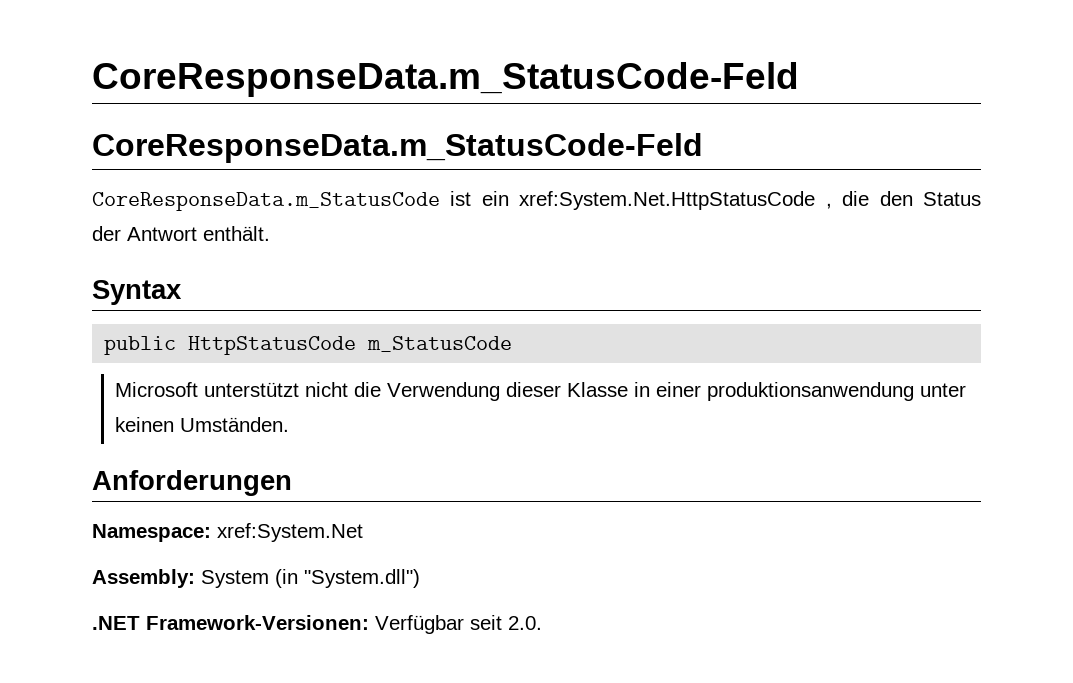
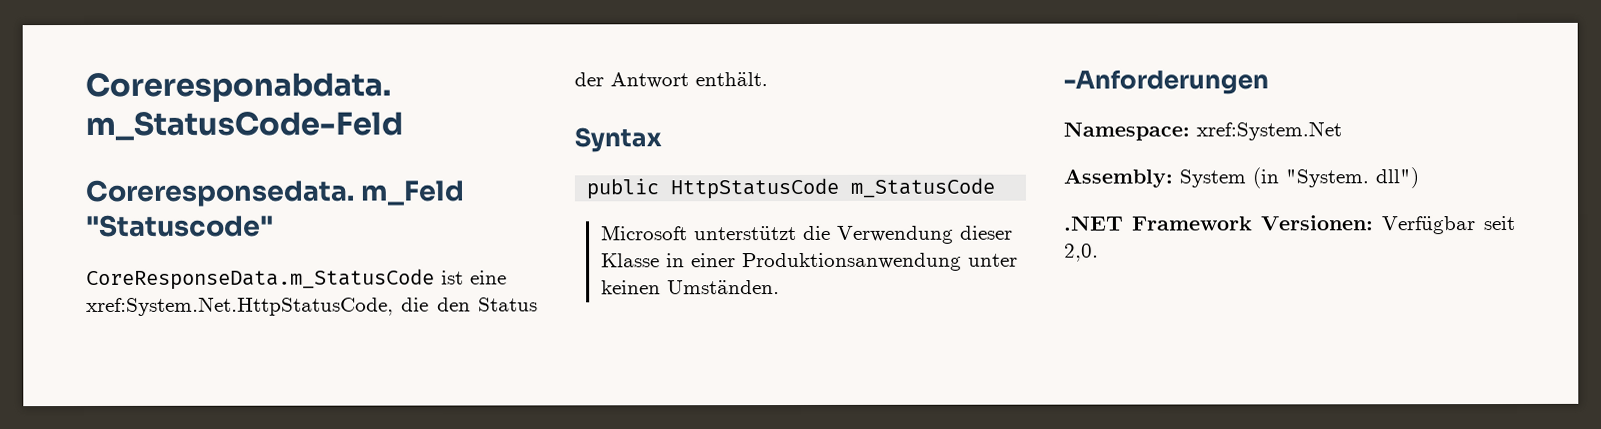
[92,62,799,97] [92,133,703,163] CoreResponseData.m_StatusCode-Feld // CoreResponseData.m_StatusCode-Feld -> [85,72,391,103] [85,111,403,141] [85,179,465,207] [85,214,274,237] Coreresponabdata. m_StatusCode-Feld // Coreresponsedata. m_Feld "Statuscode"
[481,191,832,210] ein xref:System.Net.HttpStatusCode , -> [470,270,507,285] [86,296,394,316] eine xref:System.Net.HttpStatusCode,
[305,382,349,397] nicht -> (797, 233) none
[707,382,915,401] produktionsanwendung -> [741,252,962,272] Produktionsanwendung
[92,470,292,496] Anforderungen -> [1063,69,1269,95] -Anforderungen
[304,569,420,588] "System.dll") -> [1285,167,1419,189] "System. dll")
[146,615,369,630] Framework-Versionen: -> [1132,215,1374,231] Framework Versionen:
[508,616,542,630] 2.0. -> [1064,243,1099,262] 2,0.

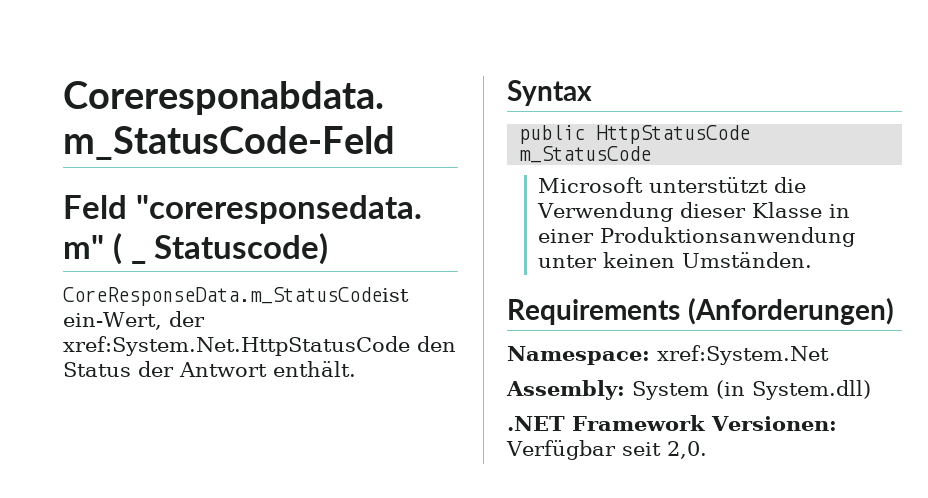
[85,179,465,207] [85,214,274,237] [86,268,507,290] [86,296,430,316] Coreresponsedata. m_Feld "Statuscode" // CoreResponseData.m_StatusCode ist eine xref:System.Net.HttpStatusCode, die -> [63,195,422,224] [63,233,329,265] [63,287,409,306] [63,311,205,330] [63,336,410,356] Feld "coreresponsedata. m" ( _ Statuscode) // CoreResponseData.m_StatusCodeist ein-Wert, der xref:System.Net.HttpStatusCode
[1063,69,1269,95] -Anforderungen -> [507,298,894,325] Requirements (Anforderungen)
[1285,167,1419,189] "System. dll") -> [752,380,871,400] System.dll)

